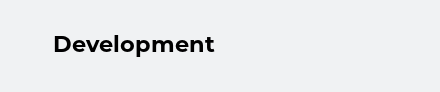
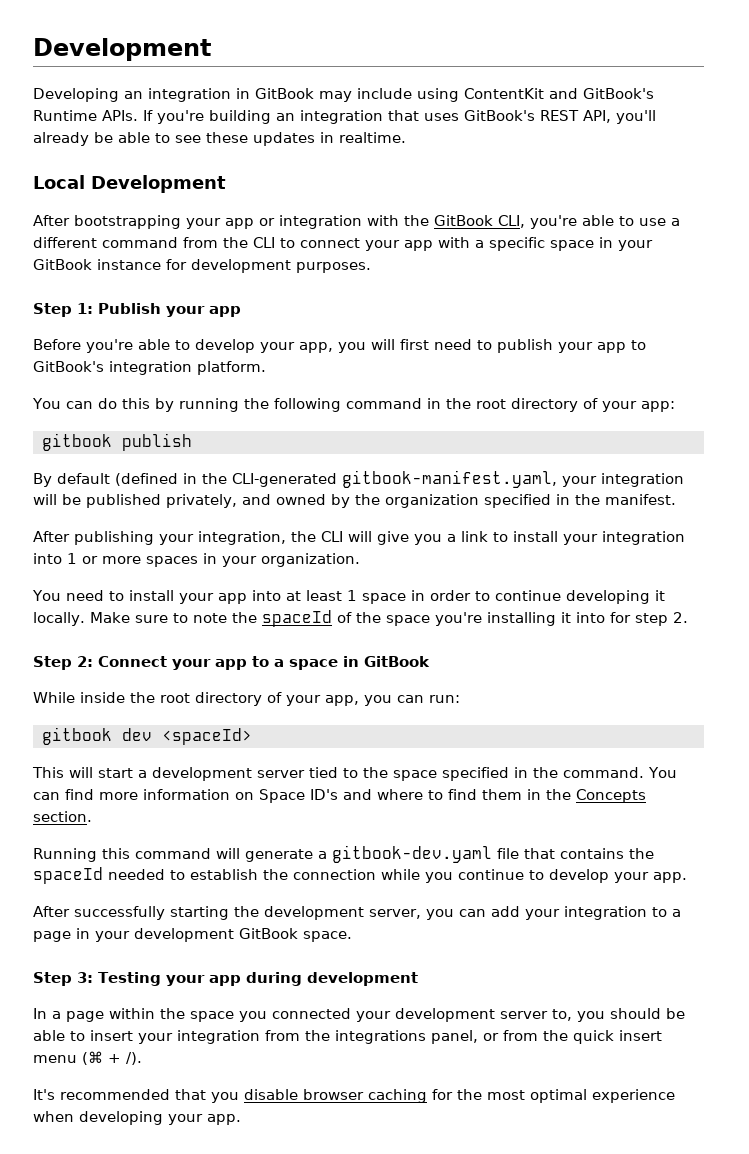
[53,35,215,57] Development -> [33,38,211,61] [33,88,654,102] [33,110,656,124] [33,132,406,146] [33,175,226,193] [33,215,680,229] [33,237,653,251] [33,259,371,273] [33,303,241,317] [33,339,646,353] [33,361,266,375] [32,398,675,412] [42,433,192,451] [33,470,684,488] [33,494,676,508] [33,531,685,545] [33,553,360,567] [32,590,665,604] [33,610,688,627] [33,656,430,670] [33,692,460,706] [42,727,252,745] [32,767,677,781] [33,789,646,803] [33,811,92,822] [33,845,654,863] [33,867,687,884] [33,906,681,920] [33,928,352,942] [33,972,418,986] [33,1008,685,1022] [33,1030,662,1044] [33,1051,142,1065] [33,1089,675,1103] [33,1111,241,1125] Development // Developing an integration in GitBook may include using ContentKit and GitBook's Runtime APIs. If you're building an integration that uses GitBook's REST API, you'll already be able to see these updates in realtime. // Local Development // After bootstrapping your app or integration with the GitBook CLI, you're able to use a different command from the CLI to connect your app with a specific space in your GitBook instance for development purposes. // Step 1: Publish your app // Before you're able to develop your app, you will first need to publish your app to GitBook's integration platform. // You can do this by running the following command in the root directory of your app: // gitbook publish // By default (defined in the CLI-generated gitbook-manifest.yaml, your integration will be published privately, and owned by the organization specified in the manifest. // After publishing your integration, the CLI will give you a link to install your integration into 1 or more spaces in your organization. // You need to install your app into at least 1 space in order to continue developing it locally. Make sure to note the spaceId of the space you're installing it into for step 2. // Step 2: Connect your app to a space in GitBook // While inside the root directory of your app, you can run: // gitbook dev <spaceId> // This will start a development server tied to the space specified in the command. You can find more information on Space ID's and where to find them in the Concepts section. // Running this command will generate a gitbook-dev.yaml file that contains the spaceId needed to establish the connection while you continue to develop your app. // After successfully starting the development server, you can add your integration to a page in your development GitBook space. // Step 3: Testing your app during development // In a page within the space you connected your development server to, you should be able to insert your integration from the integrations panel, or from the quick insert menu (⌘ + /). // It's recommended that you disable browser caching for the most optimal experience when developing your app.

